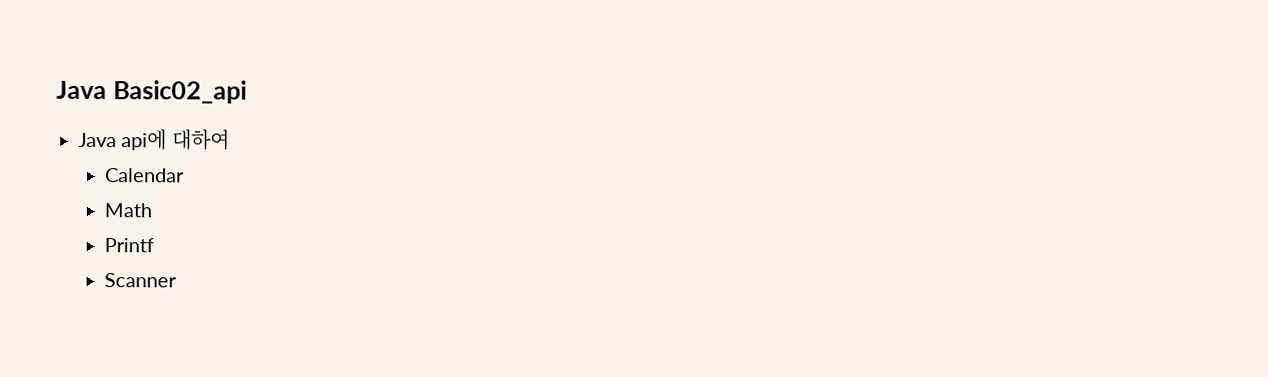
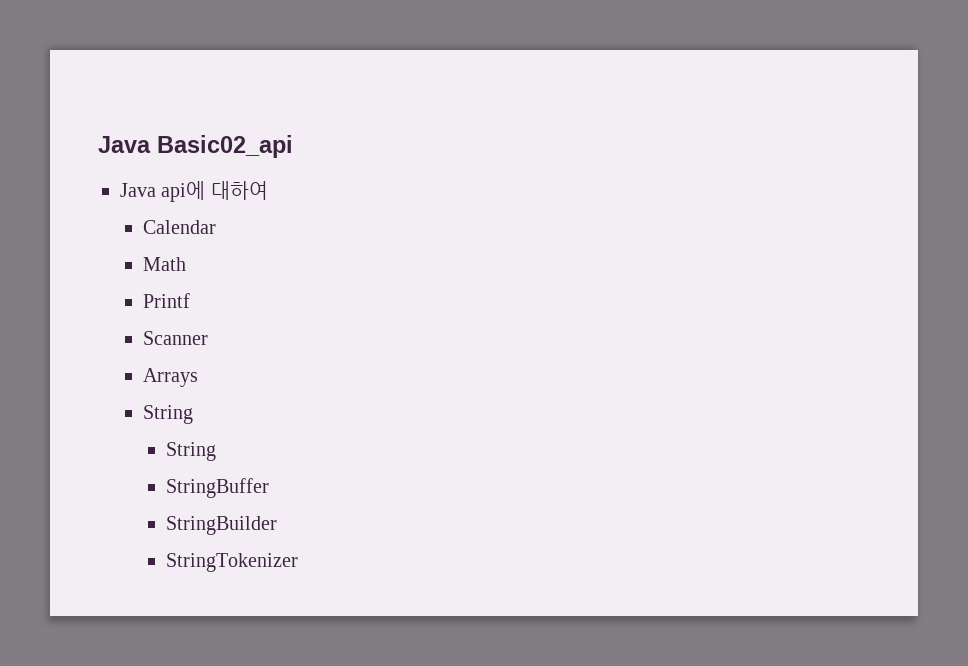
(177, 280) none -> [142,368,198,387] [142,405,193,424] [165,442,216,461] [165,478,269,498] [165,516,277,535] [165,553,298,572] // Arrays // String // String // StringBuffer // StringBuilder // StringTokenizer

